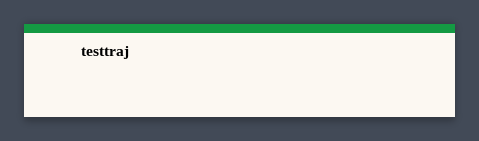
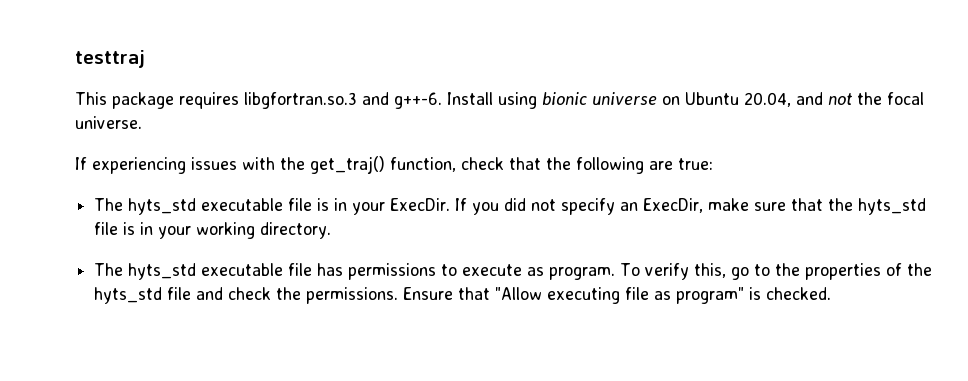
(129, 52) none -> [75,92,924,109] [75,116,142,129] [75,156,713,174] [94,198,927,215] [94,222,332,239] [94,263,933,280] [94,287,832,304] // This package requires libgfortran.so.3 and g++-6. Install using bionic universe on Ubuntu 20.04, and not the focal universe. // If experiencing issues with the get_traj() function, check that the following are true: // The hyts_std executable file is in your ExecDir. If you did not specify an ExecDir, make sure that the hyts_std file is in your working directory. // The hyts_std executable file has permissions to execute as program. To verify this, go to the properties of the hyts_std file and check the permissions. Ensure that "Allow executing file as program" is checked.

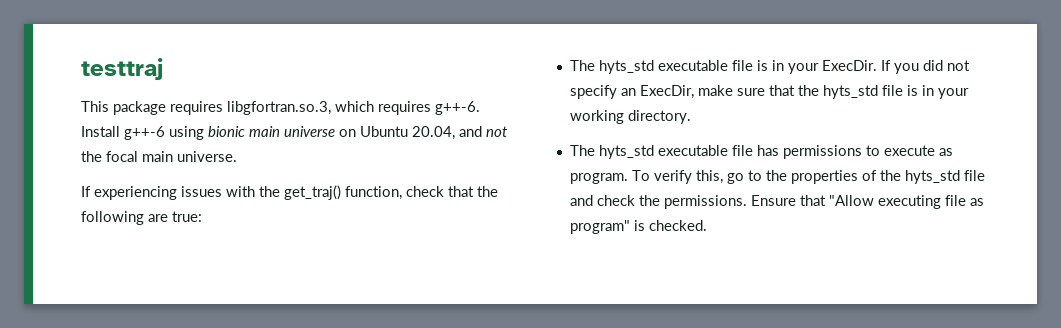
[244,92,389,109] libgfortran.so.3 and -> [227,101,431,115] libgfortran.so.3, which requires
(493, 98) none -> [124,126,165,140] g++-6
(587, 98) none -> [249,126,280,137] main
(924, 98) none -> [142,151,173,162] main

